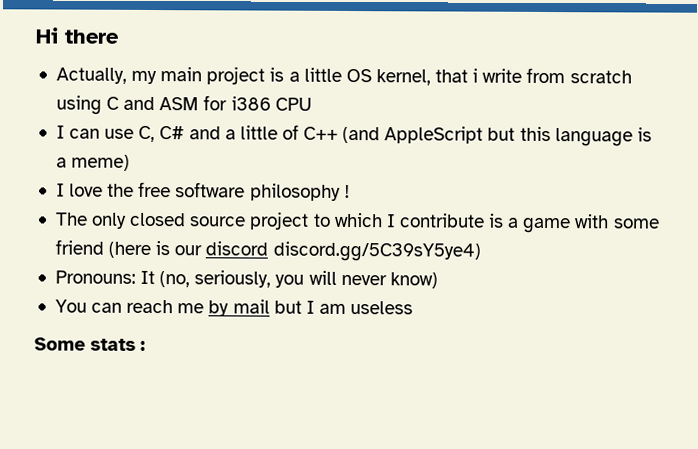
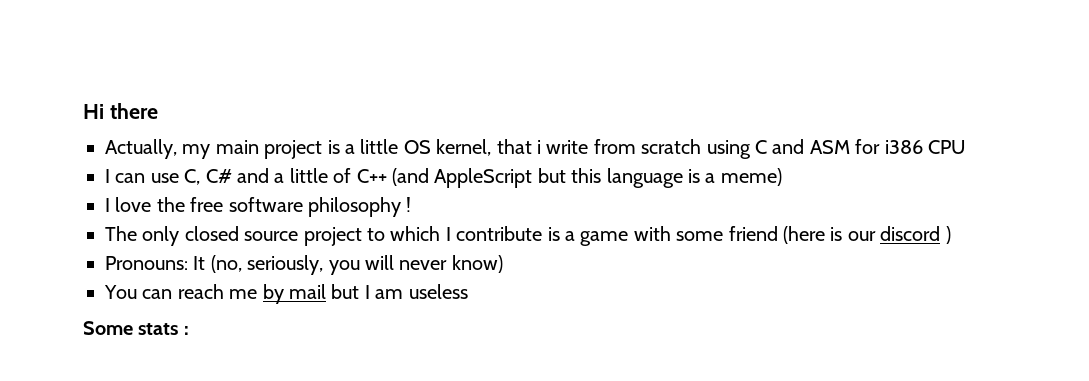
[272,241,481,262] discord.gg/5C39sY5ye4) -> [945,226,951,244] )

